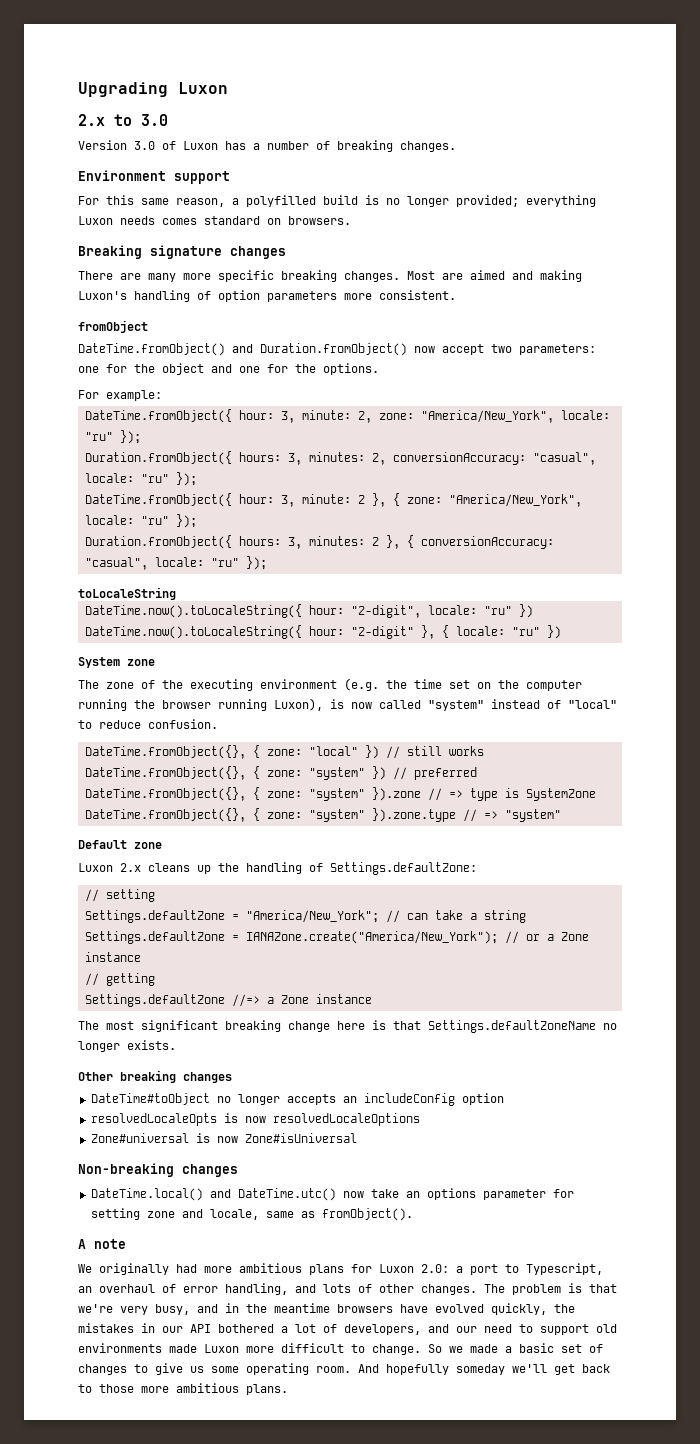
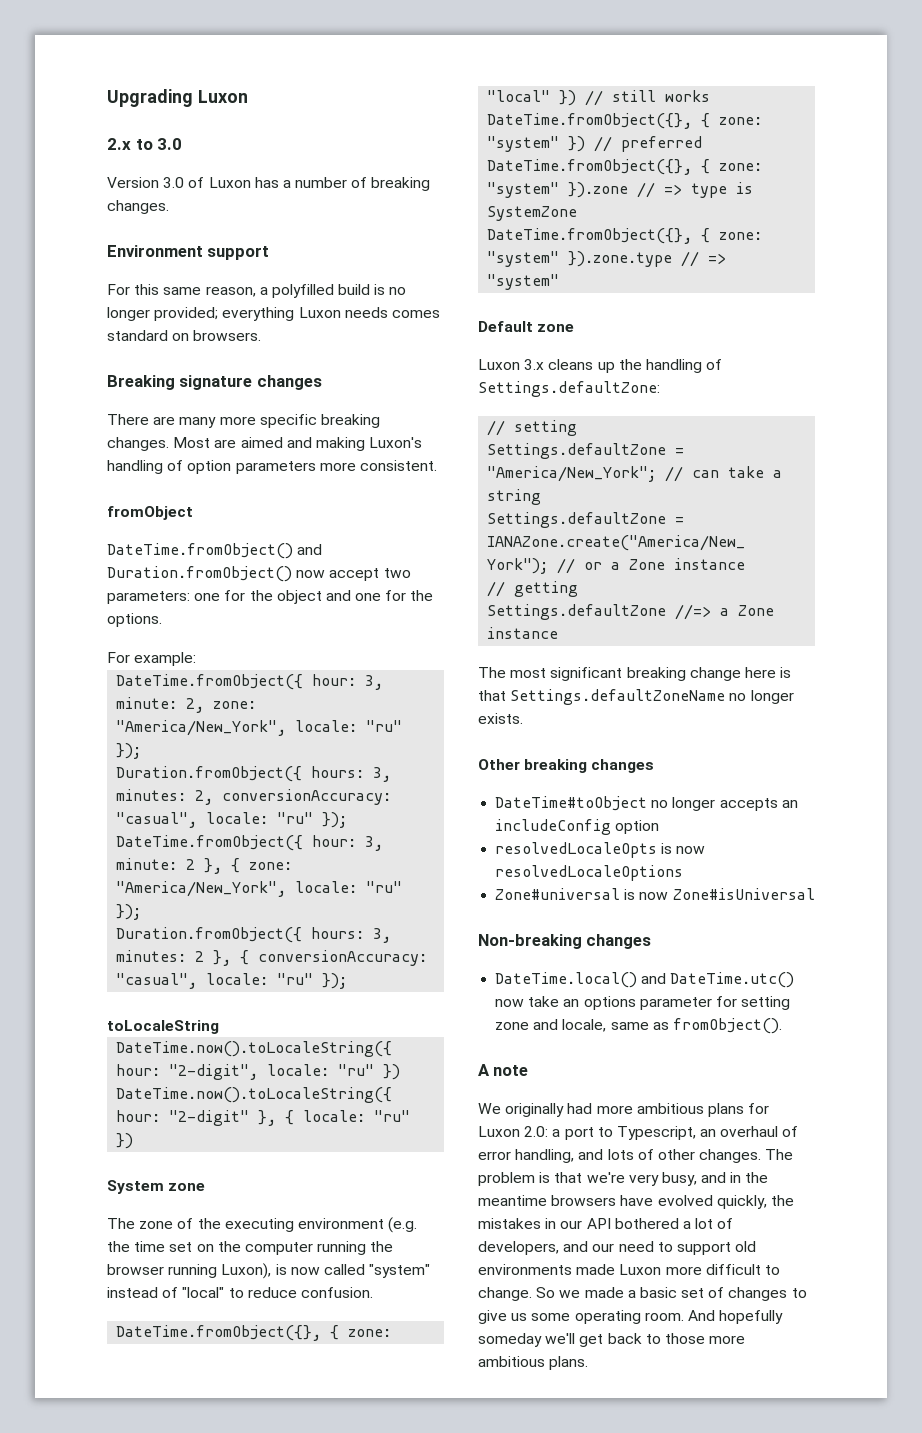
[120,863,141,872] 2.x -> [524,359,545,370] 3.x

